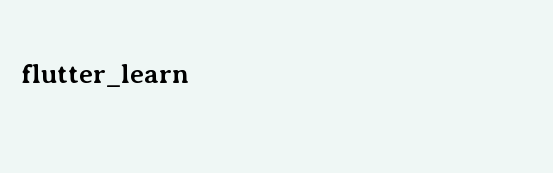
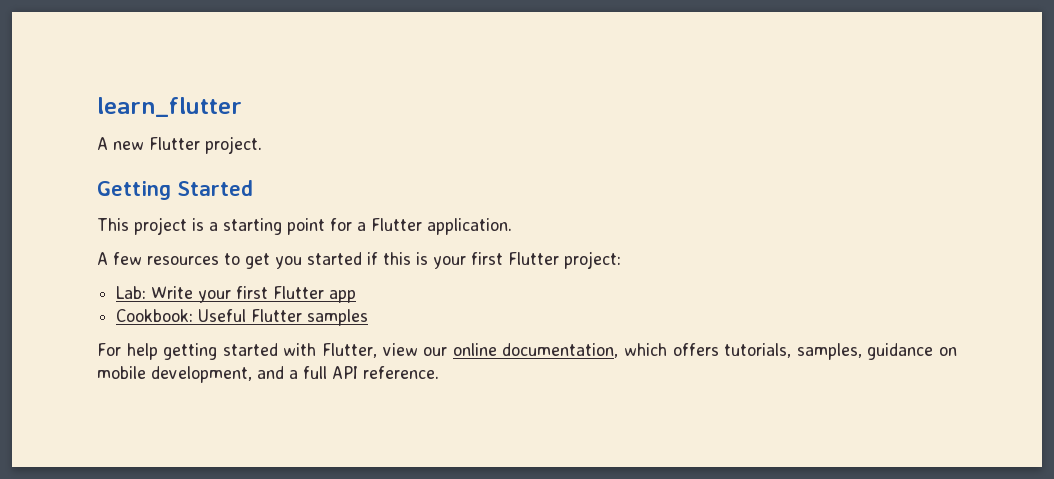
[21,64,189,87] flutter_learn -> [97,97,242,117] [97,136,262,154] [97,180,253,200] [97,217,512,235] [97,251,621,269] [116,286,357,303] [116,309,369,326] [97,343,958,360] [97,366,439,383] learn_flutter // A new Flutter project. // Getting Started // This project is a starting point for a Flutter application. // A few resources to get you started if this is your first Flutter project: // Lab: Write your first Flutter app // Cookbook: Useful Flutter samples // For help getting started with Flutter, view our online documentation, which offers tutorials, samples, guidance on mobile development, and a full API reference.

